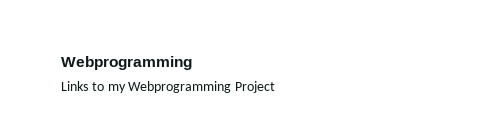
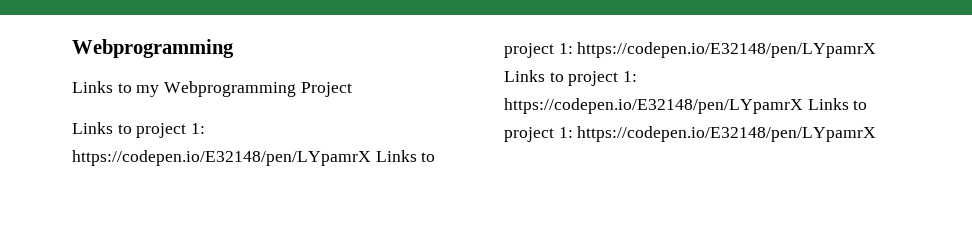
(276, 87) none -> [72,122,206,138] [72,150,436,166] [504,42,877,58] [504,70,638,86] [504,98,868,114] [504,126,877,142] // Links to project 1: https://codepen.io/E32148/pen/LYpamrX Links to project 1: https://codepen.io/E32148/pen/LYpamrX Links to project 1: https://codepen.io/E32148/pen/LYpamrX Links to project 1: https://codepen.io/E32148/pen/LYpamrX

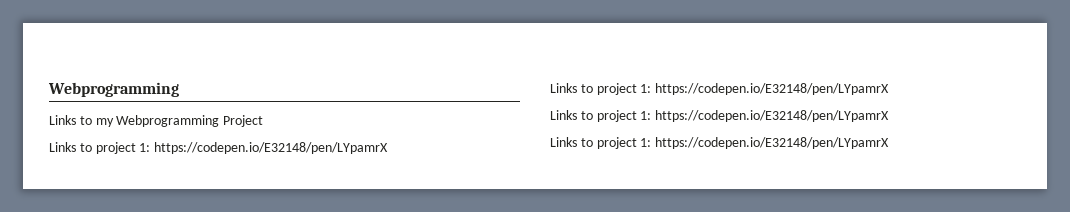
[375,150,436,162] [504,42,877,58] [504,70,638,86] [504,98,803,114] Links to project 1: https://codepen.io/E32148/pen/LYpamrX Links to project 1: https://codepen.io/E32148/pen/LYpamrX -> [550,83,890,95] [550,110,890,122] // Links to project 1: https://codepen.io/E32148/pen/LYpamrX // Links to project 1: https://codepen.io/E32148/pen/LYpamrX //

